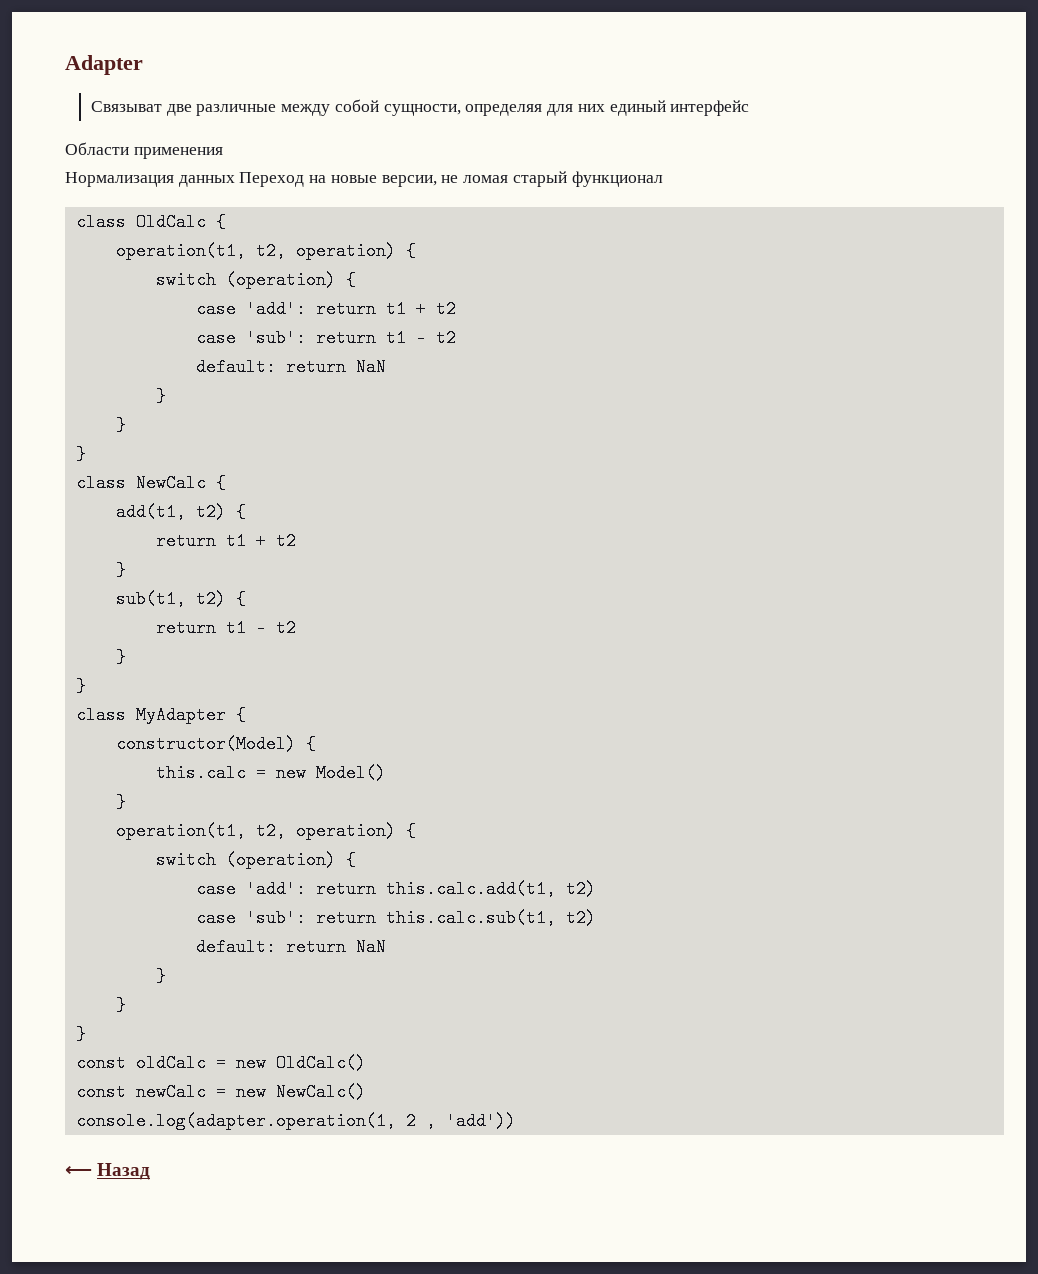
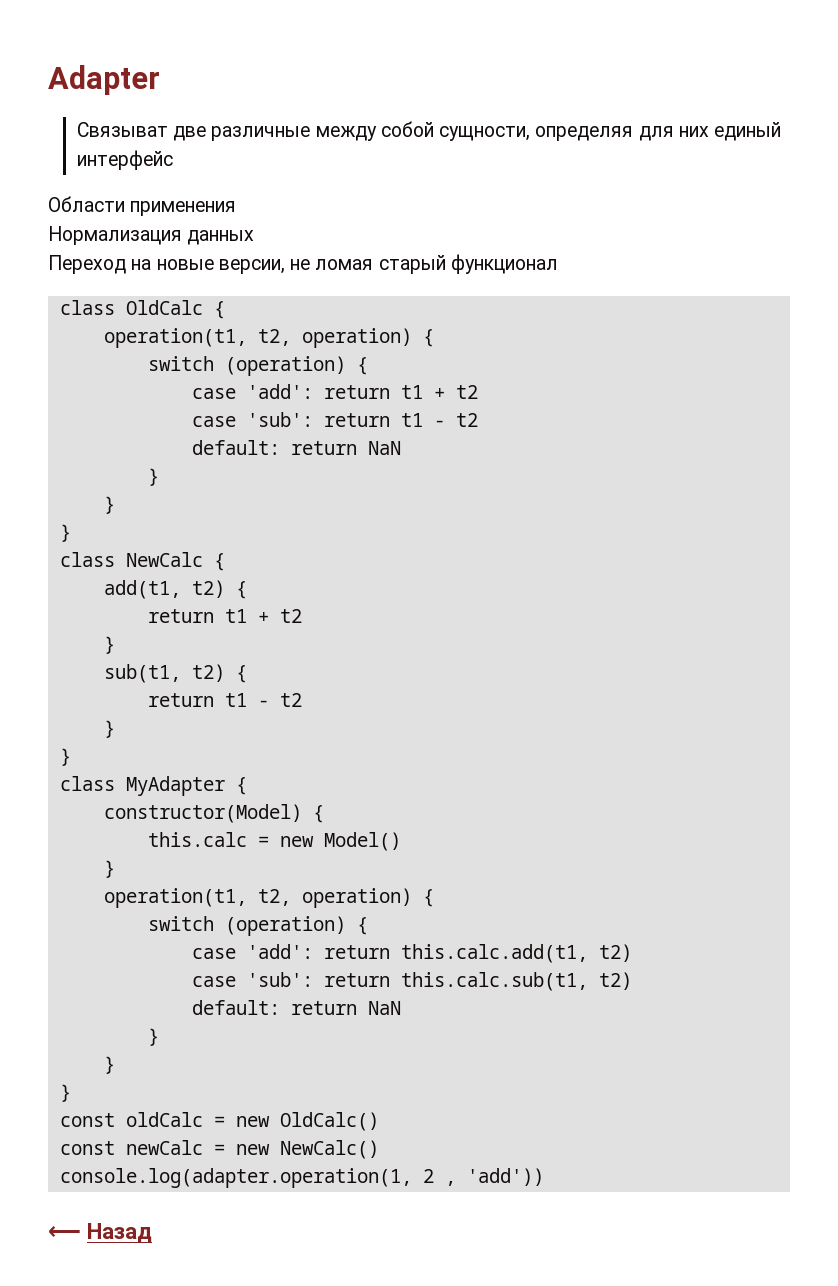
(235, 181) none -> (255, 237) //

